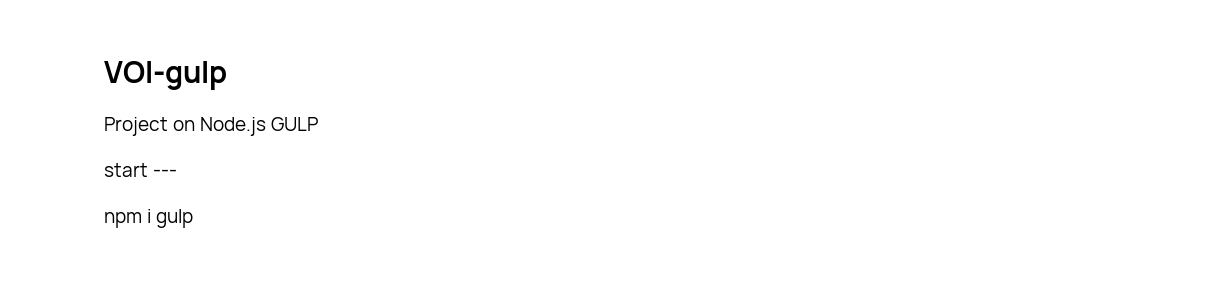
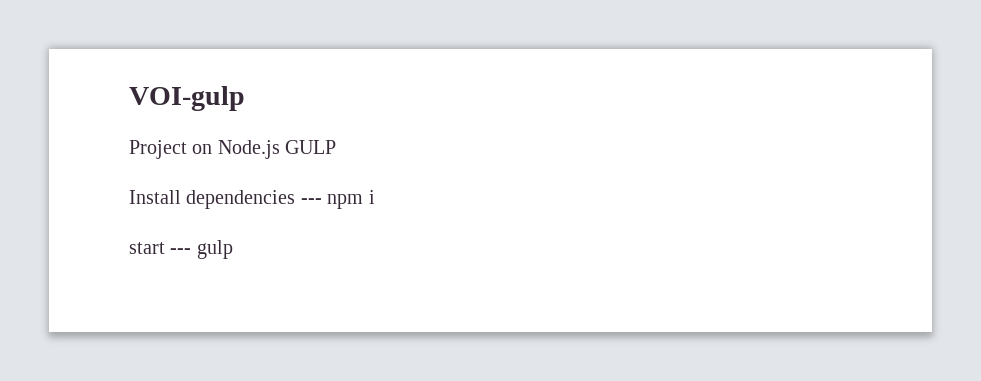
(319, 124) none -> [129,190,375,209] // Install dependencies --- npm i
[104,209,152,228] // npm i -> (192, 251) none

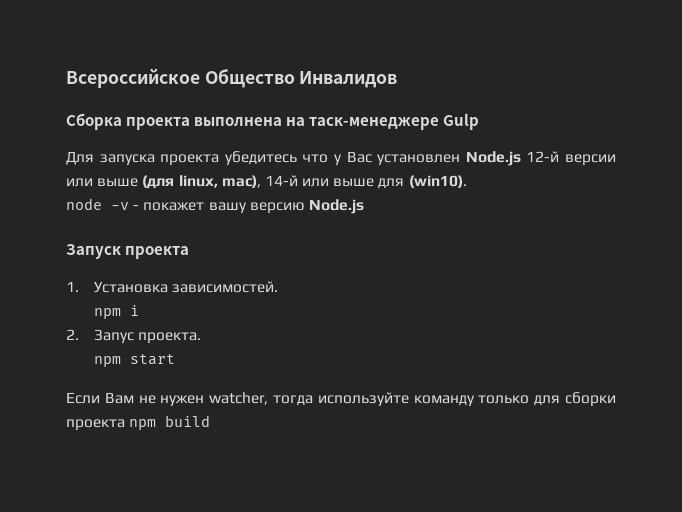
[129,86,245,111] [129,140,337,159] [129,190,375,209] [129,240,233,259] VOI-gulp // Project on Node.js GULP // Install dependencies --- npm i // start --- gulp -> [66,68,398,88] [66,113,480,130] [66,151,617,166] [66,175,467,189] [66,198,364,214] [66,244,190,259] [66,281,279,293] [94,305,140,319] [66,329,202,344] [94,354,176,367] [66,392,616,407] [66,415,211,431] Всероссийское Общество Инвалидов // Сборка проекта выполнена на таск-менеджере Gulp // Для запуска проекта убедитесь что у Вас установлен Node.js 12-й версии или выше (для linux, mac), 14-й или выше для (win10). // node -v - покажет вашу версию Node.js // Запуск проекта // 1. Установка зависимостей. // npm i // 2. Запус проекта. // npm start // Если Вам не нужен watcher, тогда используйте команду только для сборки проекта npm build

